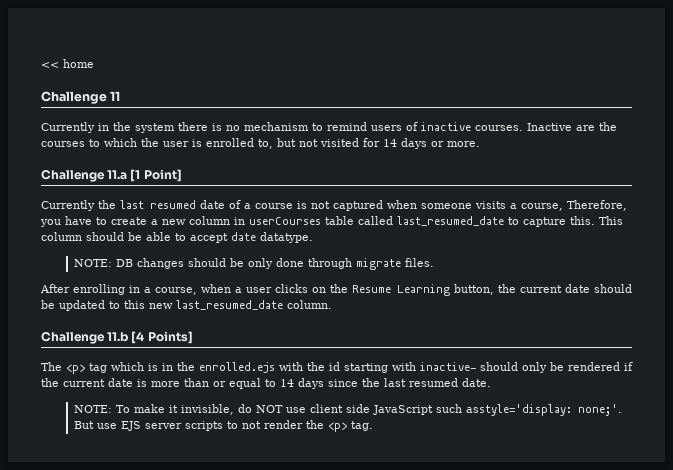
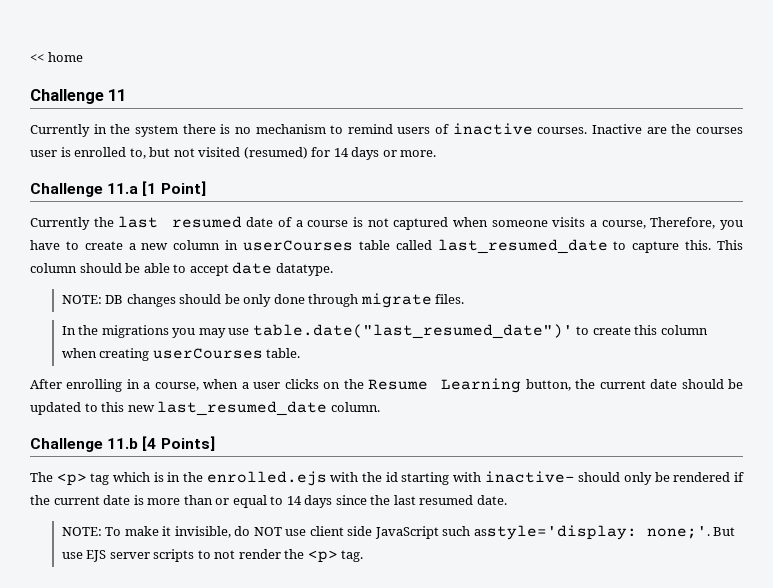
[89,138,159,147] to which the -> (743, 130) none
(359, 142) none -> [243,147,308,159] (resumed)
(435, 262) none -> [61,324,708,339] [61,348,301,361] // In the migrations you may use table.date("last_resumed_date")' to create this column when creating userCourses table.

